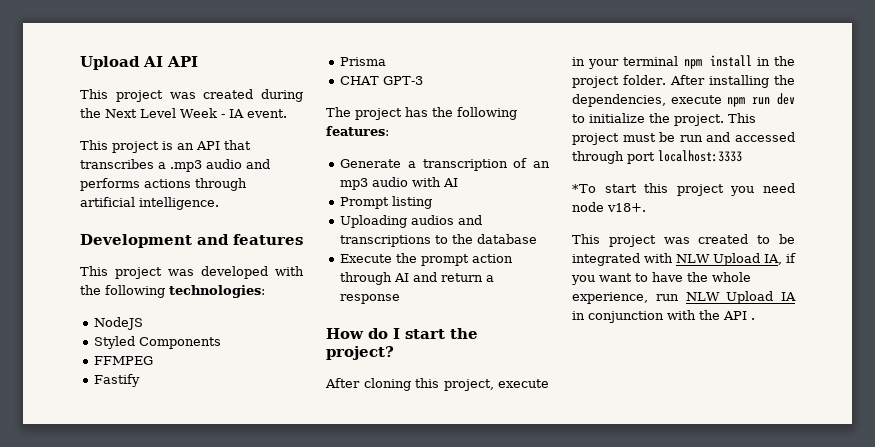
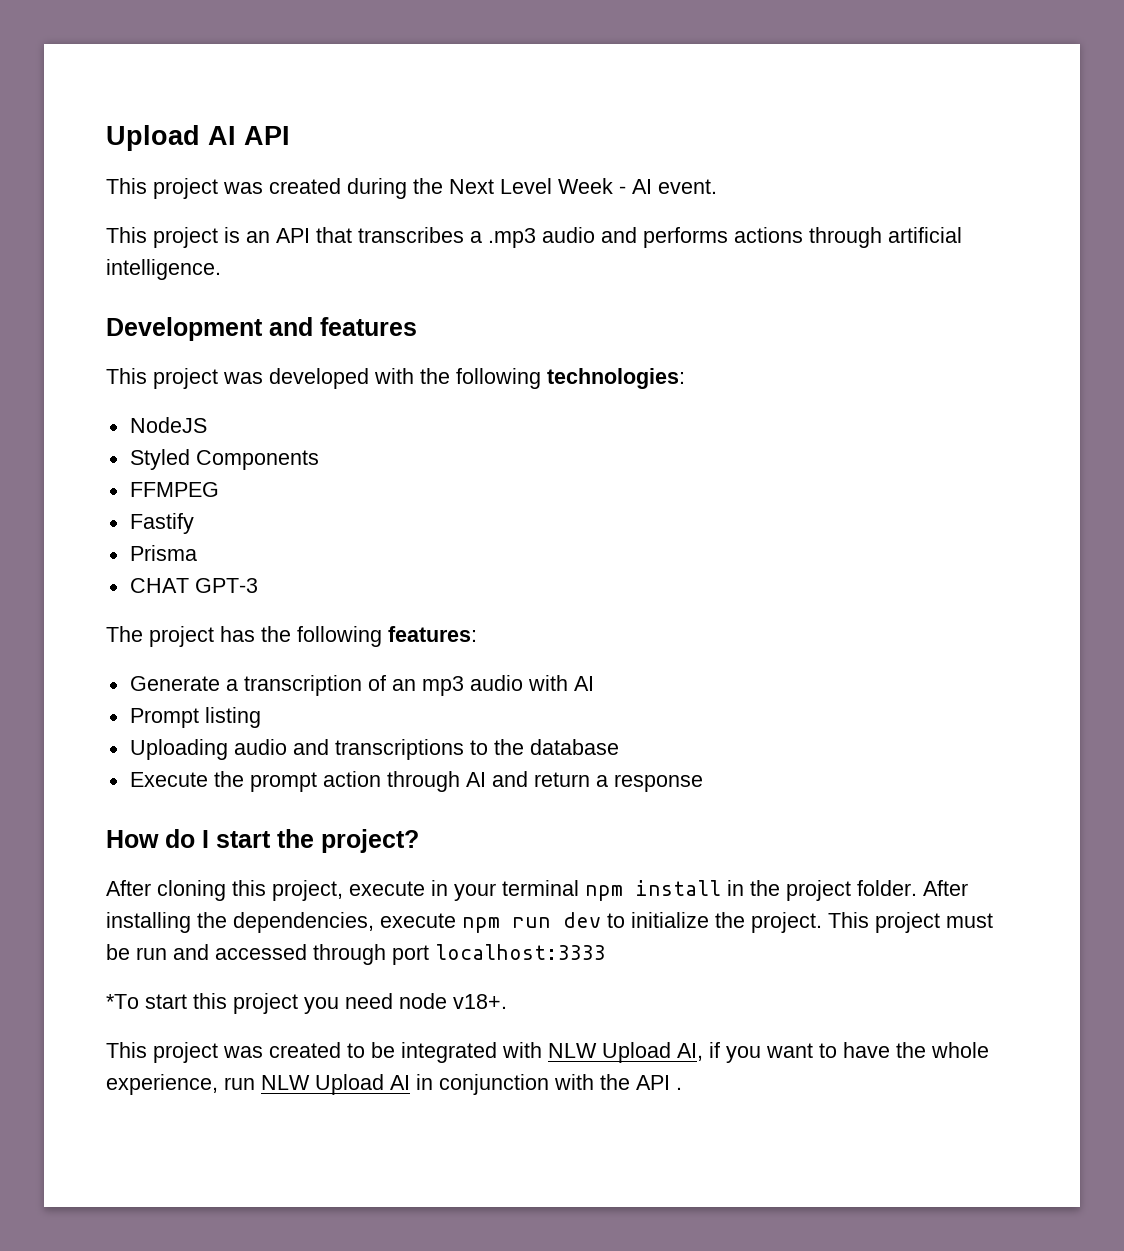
[228,109,244,118] IA -> [632,179,652,194] AI
[411,215,455,225] audios -> [233,739,287,755] audio
[763,254,782,265] IA, -> [677,1043,703,1061] AI,
[781,292,796,301] IA -> [390,1075,410,1090] AI

